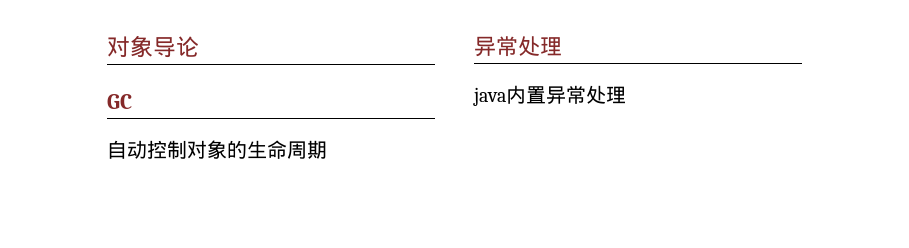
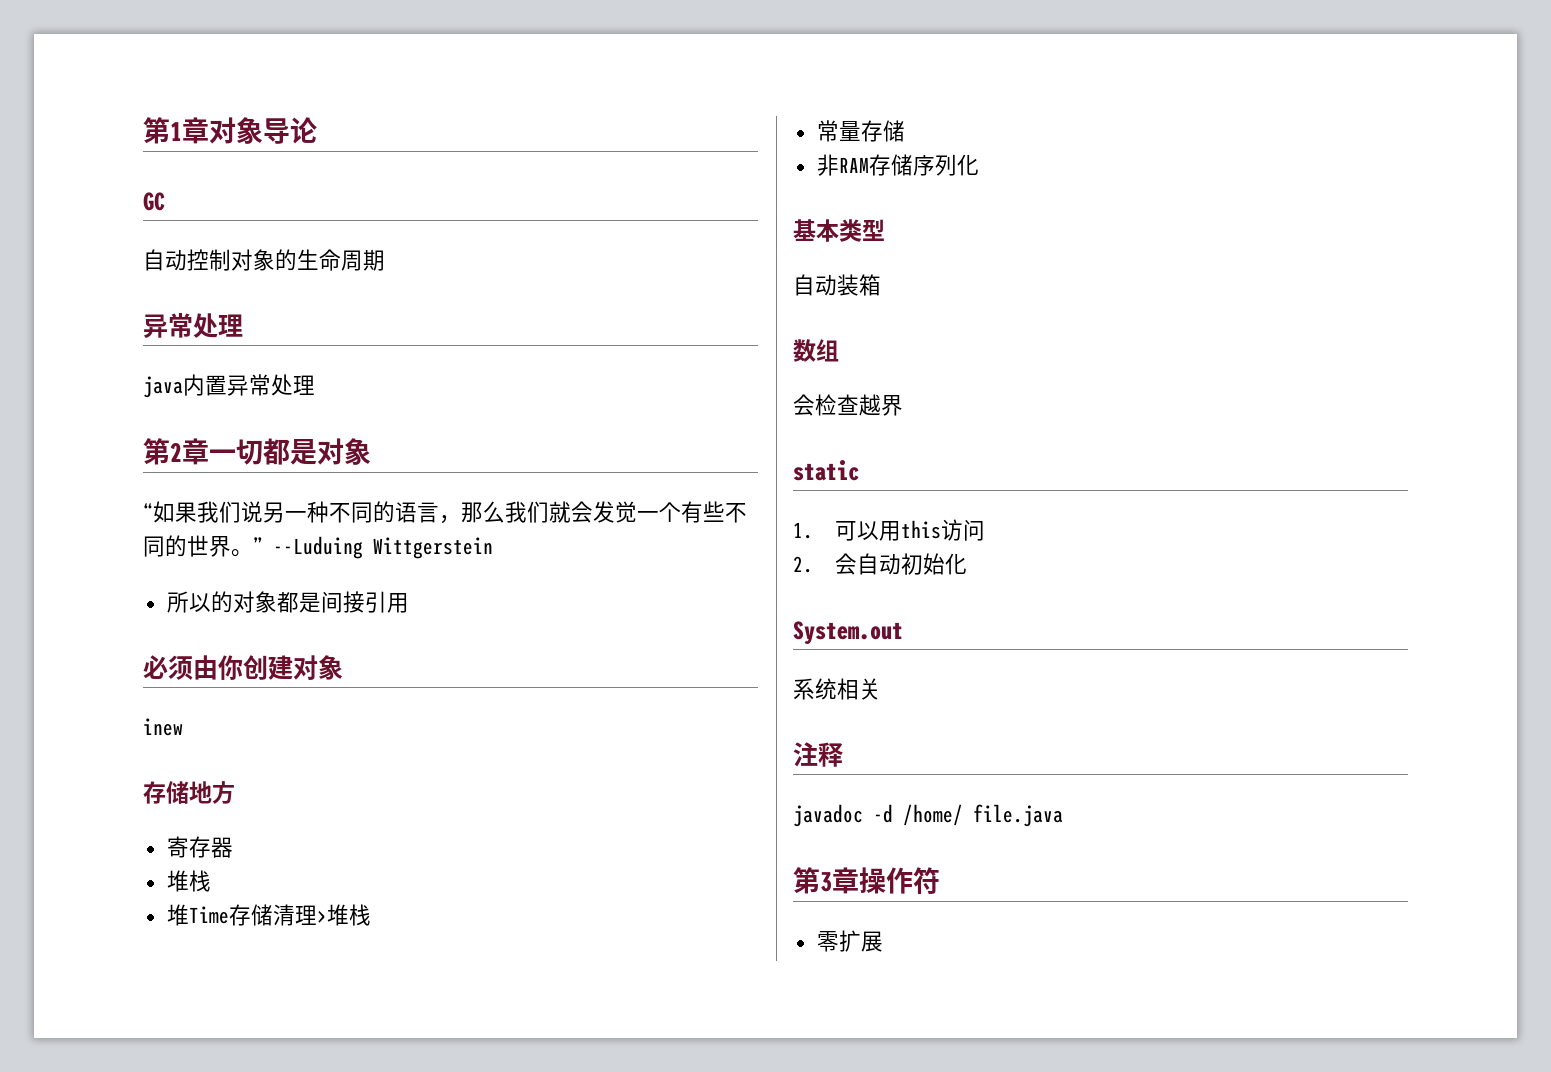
(107, 46) none -> [143,117,209,144] 第1章
(626, 95) none -> [143,438,371,465] [143,501,747,524] [143,535,493,559] [166,591,409,613] [143,655,343,680] [143,718,183,736] [143,781,235,804] [166,836,233,858] [166,870,211,892] [166,904,371,926] [816,120,905,142] [816,154,979,176] [793,219,885,242] [793,274,881,296] [793,339,839,362] [793,394,903,416] [793,460,859,481] [793,519,985,541] [793,553,967,575] [793,621,903,645] [793,678,881,700] [793,742,843,767] [793,804,1063,827] [793,867,940,894] [816,930,883,952] // 第2章一切都是对象 // “如果我们说另一种不同的语言，那么我们就会发觉一个有些不同的世界。” --Luduing Wittgerstein // 所以的对象都是间接引用 // 必须由你创建对象 // inew // 存储地方 // 寄存器 // 堆栈 // 堆Time存储清理>堆栈 // 常量存储 // 非RAM存储序列化 // 基本类型 // 自动装箱 // 数组 // 会检查越界 // static // 1.可以用this访问 // 2.会自动初始化 // System.out // 系统相关 // 注释 // javadoc -d /home/ file.java // 第3章操作符 // 零扩展

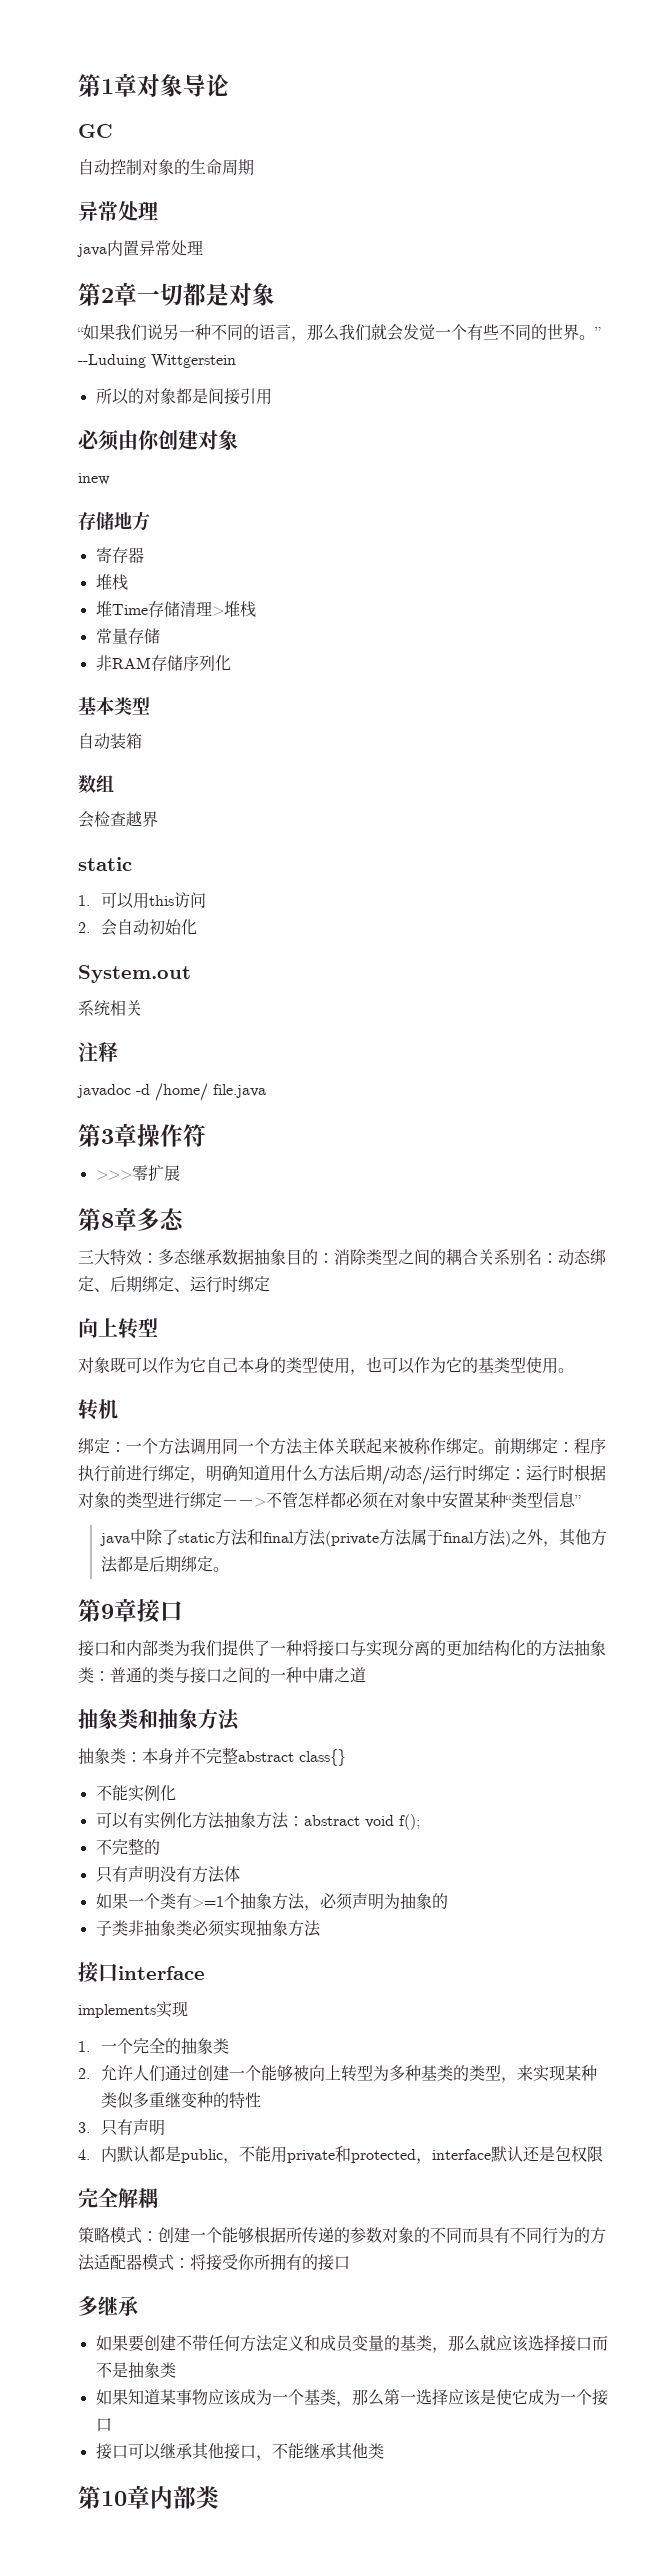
(940, 880) none -> [95,1170,132,1180] >>>
(883, 941) none -> [78,1207,184,1231] [78,1248,606,1266] [78,1276,270,1293] [78,1318,158,1339] [78,1356,574,1375] [78,1399,118,1420] [78,1438,606,1455] [78,1464,606,1485] [78,1492,581,1509] [99,1529,607,1547] [100,1556,229,1573] [78,1598,183,1623] [78,1639,606,1657] [78,1667,366,1684] [78,1709,240,1731] [78,1747,346,1766] [95,1785,176,1802] [95,1812,420,1830] [95,1838,160,1855] [95,1865,240,1883] [95,1892,448,1911] [95,1920,321,1937] [78,1962,205,1983] [78,2001,188,2018] [78,2038,229,2054] [78,2065,597,2083] [100,2092,261,2109] [78,2118,165,2136] [78,2146,603,2164] [78,2188,158,2208] [78,2226,606,2244] [78,2253,350,2271] [78,2296,138,2316] [95,2335,608,2353] [95,2362,176,2378] [95,2389,608,2407] [95,2418,112,2432] [95,2443,384,2461] [78,2485,219,2509] // 第8章多态 // 三大特效：多态继承数据抽象目的：消除类型之间的耦合关系别名：动态绑定、后期绑定、运行时绑定 // 向上转型 // 对象既可以作为它自己本身的类型使用，也可以作为它的基类型使用。 // 转机 // 绑定：一个方法调用同一个方法主体关联起来被称作绑定。前期绑定：程序执行前进行绑定，明确知道用什么方法后期/动态/运行时绑定：运行时根据对象的类型进行绑定－－>不管怎样都必须在对象中安置某种“类型信息” // java中除了static方法和final方法(private方法属于final方法)之外，其他方法都是后期绑定。 // 第9章接口 // 接口和内部类为我们提供了一种将接口与实现分离的更加结构化的方法抽象类：普通的类与接口之间的一种中庸之道 // 抽象类和抽象方法 // 抽象类：本身并不完整abstract class{} // 不能实例化 // 可以有实例化方法抽象方法：abstract void f(); // 不完整的 // 只有声明没有方法体 // 如果一个类有>=1个抽象方法，必须声明为抽象的 // 子类非抽象类必须实现抽象方法 // 接口interface // implements实现 // 1.一个完全的抽象类 // 2.允许人们通过创建一个能够被向上转型为多种基类的类型，来实现某种类似多重继变种的特性 // 3.只有声明 // 4.内默认都是public，不能用private和protected，interface默认还是包权限 // 完全解耦 // 策略模式：创建一个能够根据所传递的参数对象的不同而具有不同行为的方法适配器模式：将接受你所拥有的接口 // 多继承 // 如果要创建不带任何方法定义和成员变量的基类，那么就应该选择接口而不是抽象类 // 如果知道某事物应该成为一个基类，那么第一选择应该是使它成为一个接口 // 接口可以继承其他接口，不能继承其他类 // 第10章内部类

